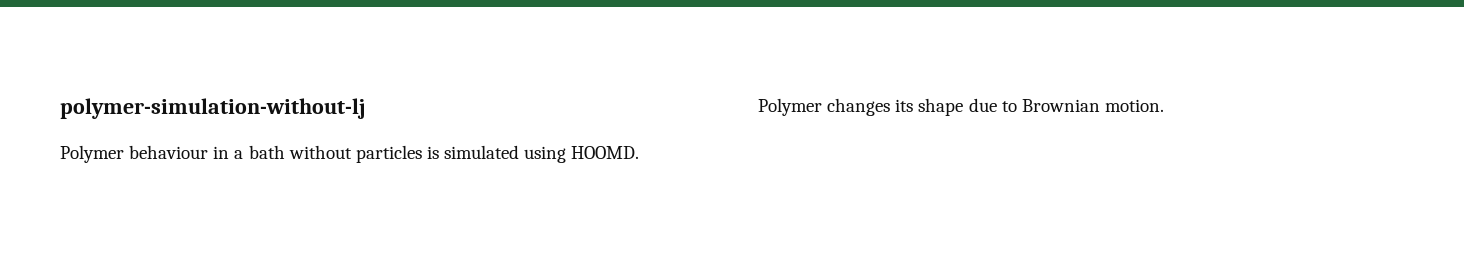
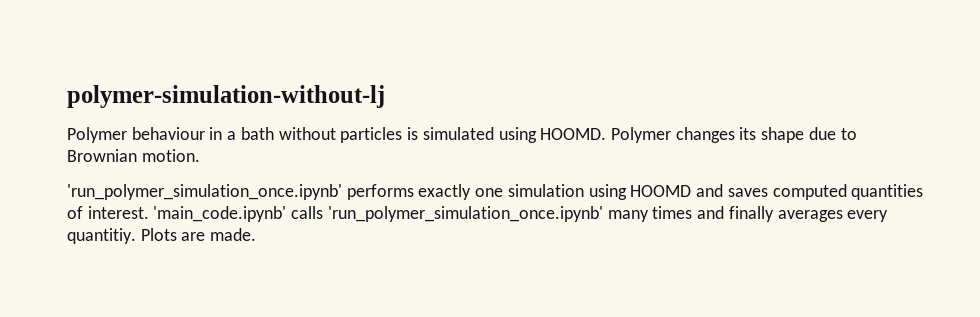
(1164, 105) none -> [67,184,924,200] [67,206,889,222] [67,228,257,244] // 'run_polymer_simulation_once.ipynb' performs exactly one simulation using HOOMD and saves computed quantities of interest. 'main_code.ipynb' calls 'run_polymer_simulation_once.ipynb' many times and finally averages every quantitiy. Plots are made.

